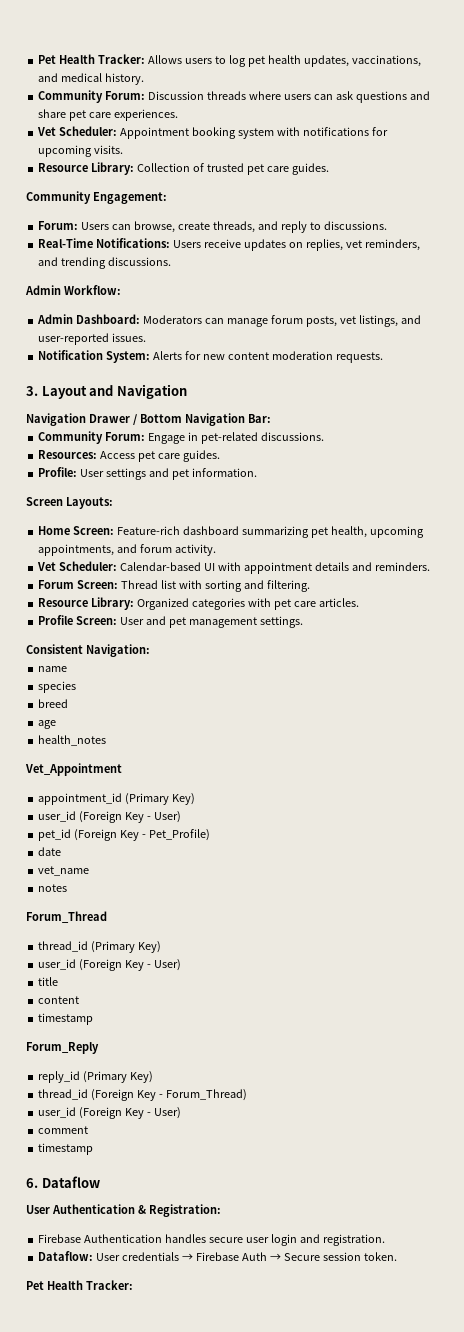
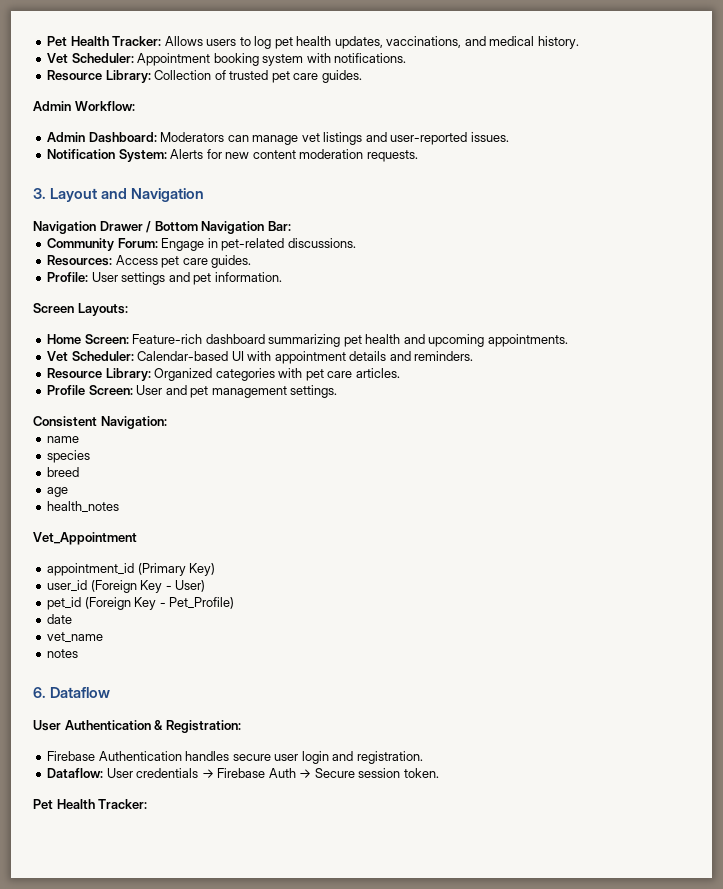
[38,90,430,103] [38,109,179,121] // Community Forum: Discussion threads where users can ask questions and share pet care experiences. -> (579, 42) none
[302,127,388,136] [38,145,124,157] notifications for upcoming visits. -> [334,53,407,63] notifications.
[26,191,167,204] [38,221,387,233] [38,238,420,251] [38,257,172,269] // Community Engagement: // Forum: Users can browse, create threads, and reply to discussions. // Real-Time Notifications: Users receive updates on replies, vet reminders, and trending discussions. -> (362, 76) none
[270,315,398,327] forum posts, vet listings, -> [301,132,363,145] vet listings
[330,526,424,538] [38,544,217,556] health, upcoming appointments, and forum activity. -> [365,334,568,347] health and upcoming appointments.
[38,580,310,592] // Forum Screen: Thread list with sorting and filtering. -> (474, 356) none
[26,911,107,923] [38,941,162,953] [38,959,181,971] [38,977,59,986] [38,996,80,1004] [38,1013,94,1025] [26,1042,99,1054] [38,1071,154,1083] [38,1089,247,1101] [38,1107,181,1119] [38,1126,89,1134] [38,1143,94,1155] // Forum_Thread // thread_id (Primary Key) // user_id (Foreign Key - User) // title // content // timestamp // Forum_Reply // reply_id (Primary Key) // thread_id (Foreign Key - Forum_Thread) // user_id (Foreign Key - User) // comment // timestamp -> (79, 653) none

